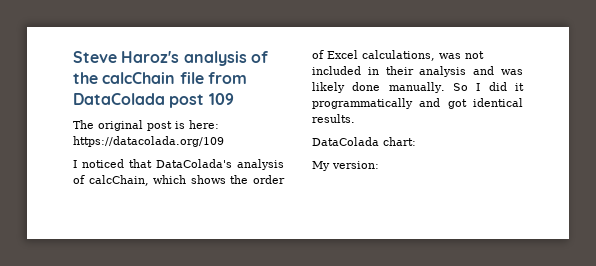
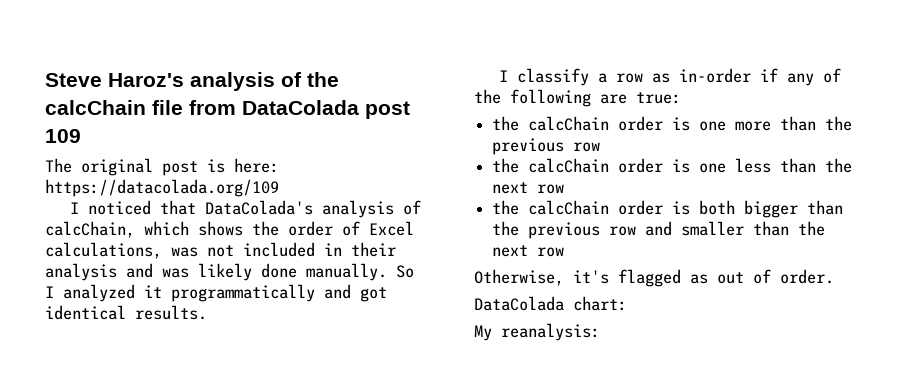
[488,82,507,91] did -> [63,284,135,302] analyzed
(355, 118) none -> [499,68,842,86] [474,89,681,107] [492,116,853,131] [492,138,601,155] [492,158,853,173] [492,182,565,194] [492,200,844,218] [492,221,826,239] [492,245,565,257] [474,269,834,287] // I classify a row as in-order if any of the following are true: // the calcChain order is one more than the previous row // the calcChain order is one less than the next row // the calcChain order is both bigger than the previous row and smaller than the next row // Otherwise, it's flagged as out of order.
[332,161,379,169] version: -> [501,323,600,341] reanalysis:

